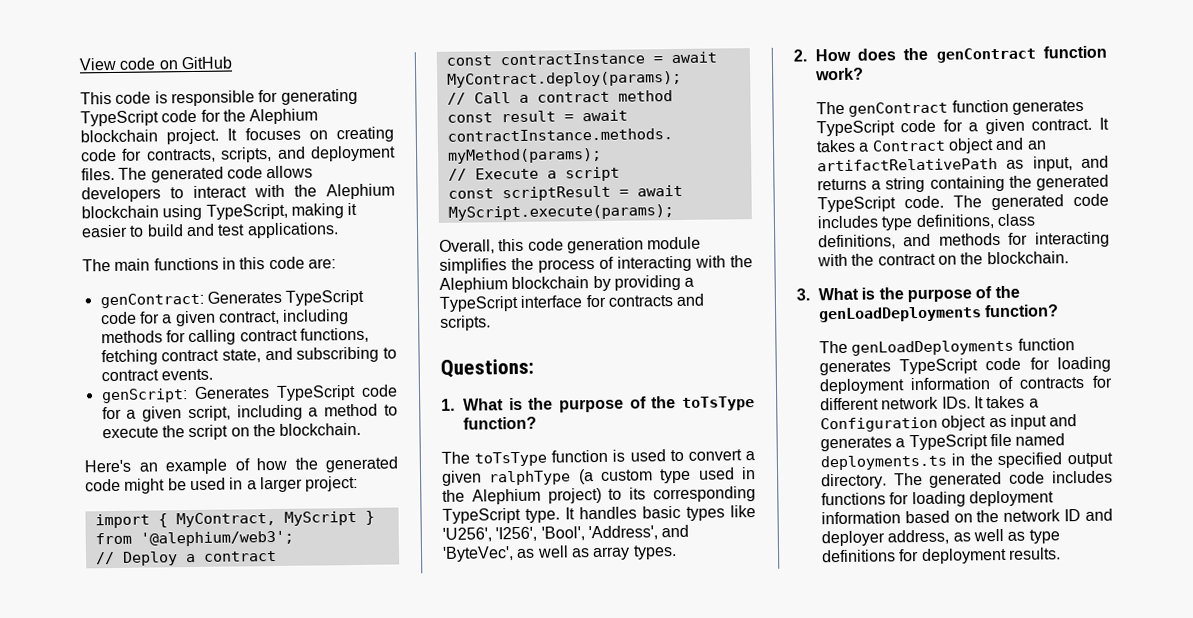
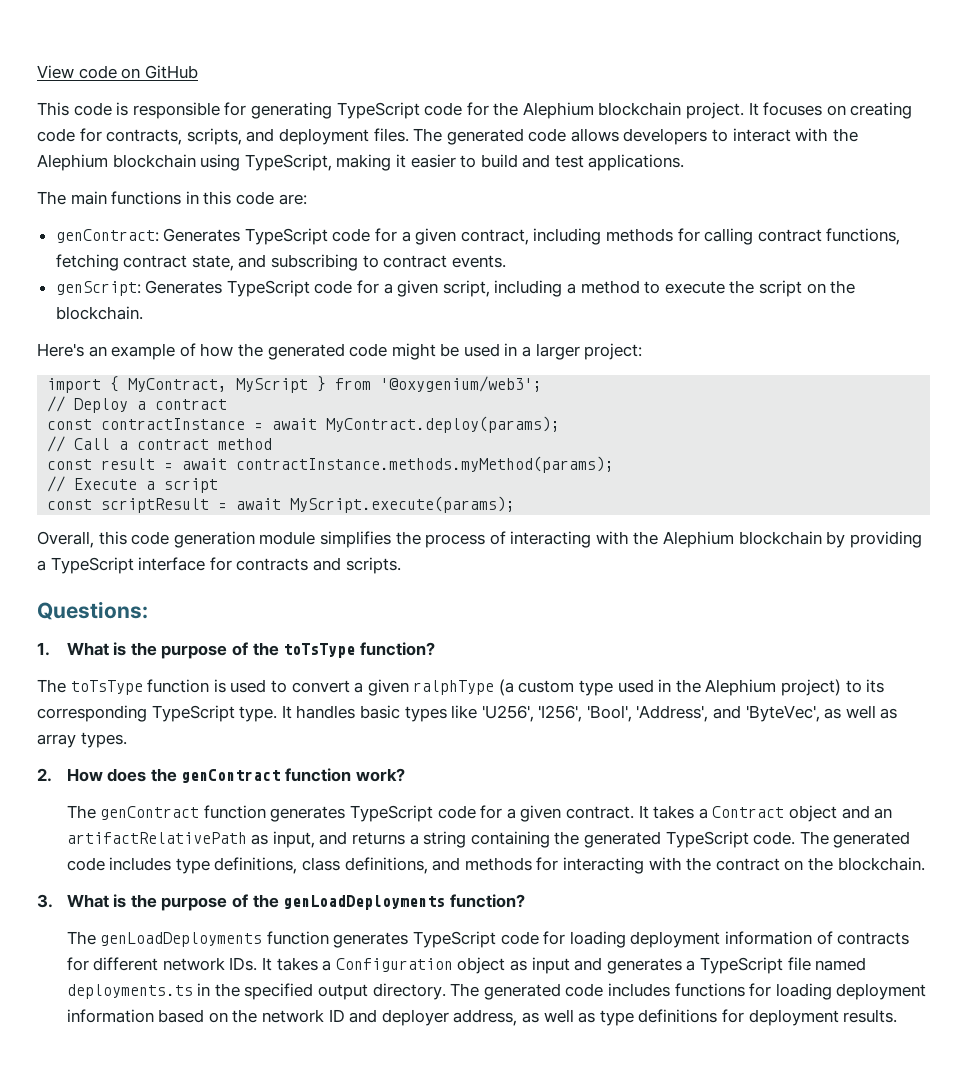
[139,530,294,547] '@alephium/web3'; -> [380,376,543,392] '@oxygenium/web3';

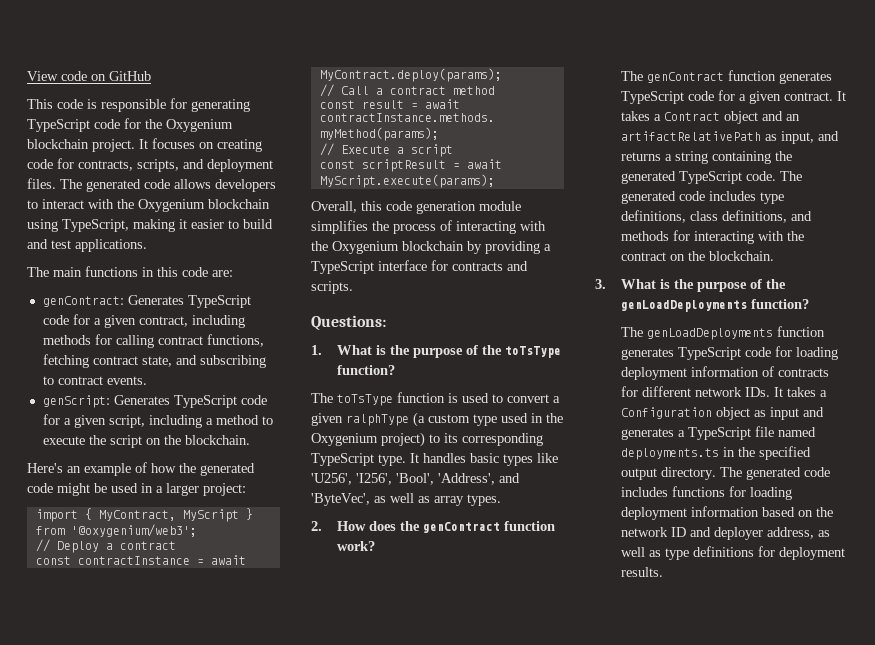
[522,102,594,119] Alephium -> [166,119,233,132] Oxygenium
[37,154,108,171] Alephium -> [138,199,205,212] Oxygenium
[663,531,735,548] Alephium -> [332,241,399,254] Oxygenium
[705,679,777,696] Alephium -> [311,433,378,446] Oxygenium

